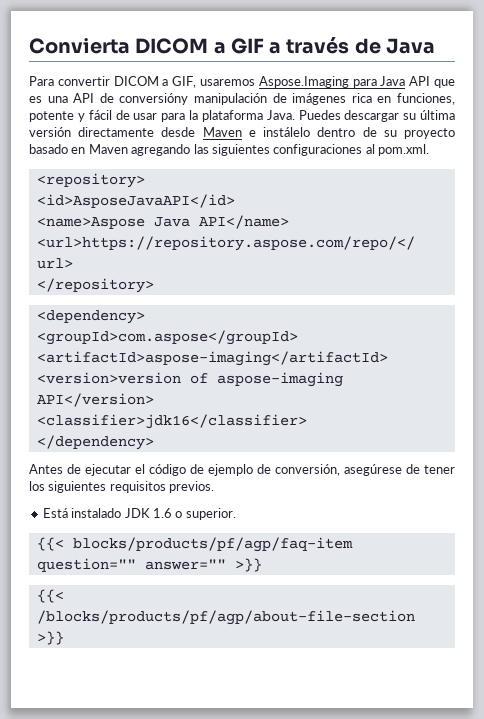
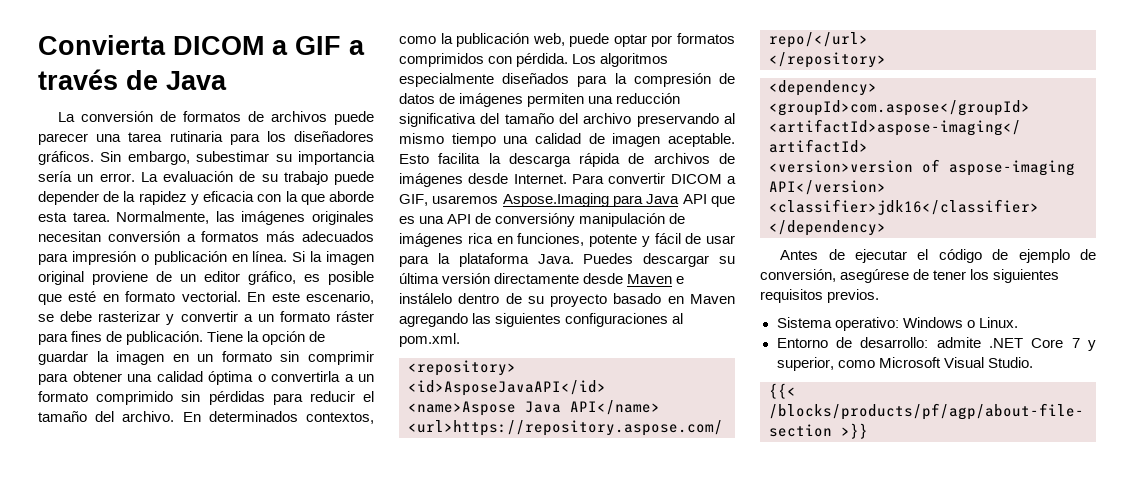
(435, 46) none -> [58,111,374,125] [38,131,374,145] [38,151,375,165] [38,171,374,185] [38,191,375,205] [38,211,374,225] [38,231,375,242] [38,251,374,265] [38,271,374,285] [38,291,375,305] [38,311,374,325] [38,331,326,345] [38,351,374,365] [38,371,374,385] [38,391,374,405] [38,411,374,424] [399,33,735,47] [399,53,669,67] [399,73,735,87] [399,93,681,107] [399,113,735,127] [399,133,735,147] [399,153,735,167] [399,173,567,187] La conversión de formatos de archivos puede parecer una tarea rutinaria para los diseñadores gráficos. Sin embargo, subestimar su importancia sería un error. La evaluación de su trabajo puede depender de la rapidez y eficacia con la que aborde esta tarea. Normalmente, las imágenes originales necesitan conversión a formatos más adecuados para impresión o publicación en línea. Si la imagen original proviene de un editor gráfico, es posible que esté en formato vectorial. En este escenario, se debe rasterizar y convertir a un formato ráster para fines de publicación. Tiene la opción de guardar la imagen en un formato sin comprimir para obtener una calidad óptima o convertirla a un formato comprimido sin pérdidas para reducir el tamaño del archivo. En determinados contextos, como la publicación web, puede optar por formatos comprimidos con pérdida. Los algoritmos especialmente diseñados para la compresión de datos de imágenes permiten una reducción significativa del tamaño del archivo preservando al mismo tiempo una calidad de imagen aceptable. Esto facilita la descarga rápida de archivos de imágenes desde Internet.
[42,508,236,520] [36,537,353,552] [36,558,262,572] Está instalado JDK 1.6 o superior. // {{< blocks/products/pf/agp/faq-item question="" answer="" >}} -> [776,317,1018,331] [776,337,1096,351] [776,357,1033,371] Sistema operativo: Windows o Linux. // Entorno de desarrollo: admite .NET Core 7 y superior, como Microsoft Visual Studio.

